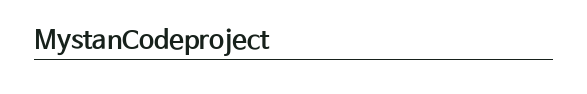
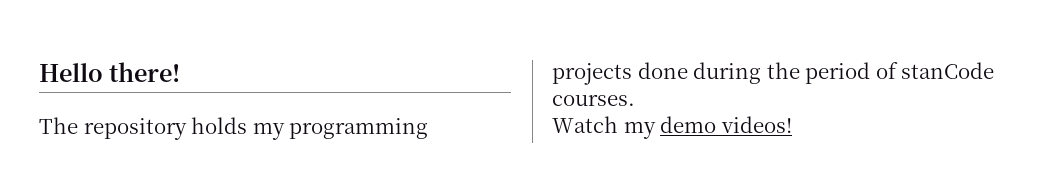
[34,28,270,57] MystanCodeproject -> [39,62,181,82] [39,117,429,140] [552,62,995,85] [552,94,635,106] [552,116,792,139] Hello there! // The repository holds my programming projects done during the period of stanCode courses. // Watch my demo videos!

